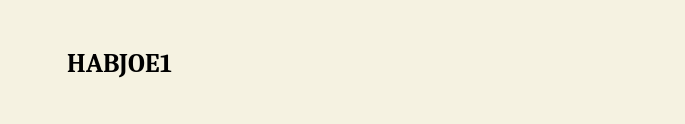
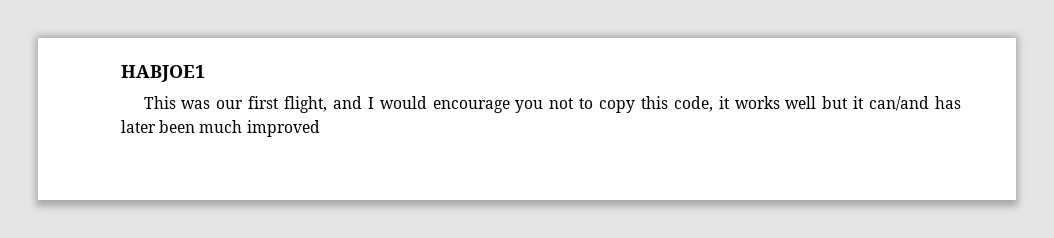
(172, 66) none -> [143,96,961,113] [121,120,320,137] // This was our first flight, and I would encourage you not to copy this code, it works well but it can/and has later been much improved

